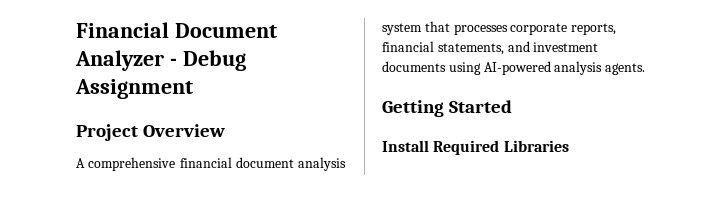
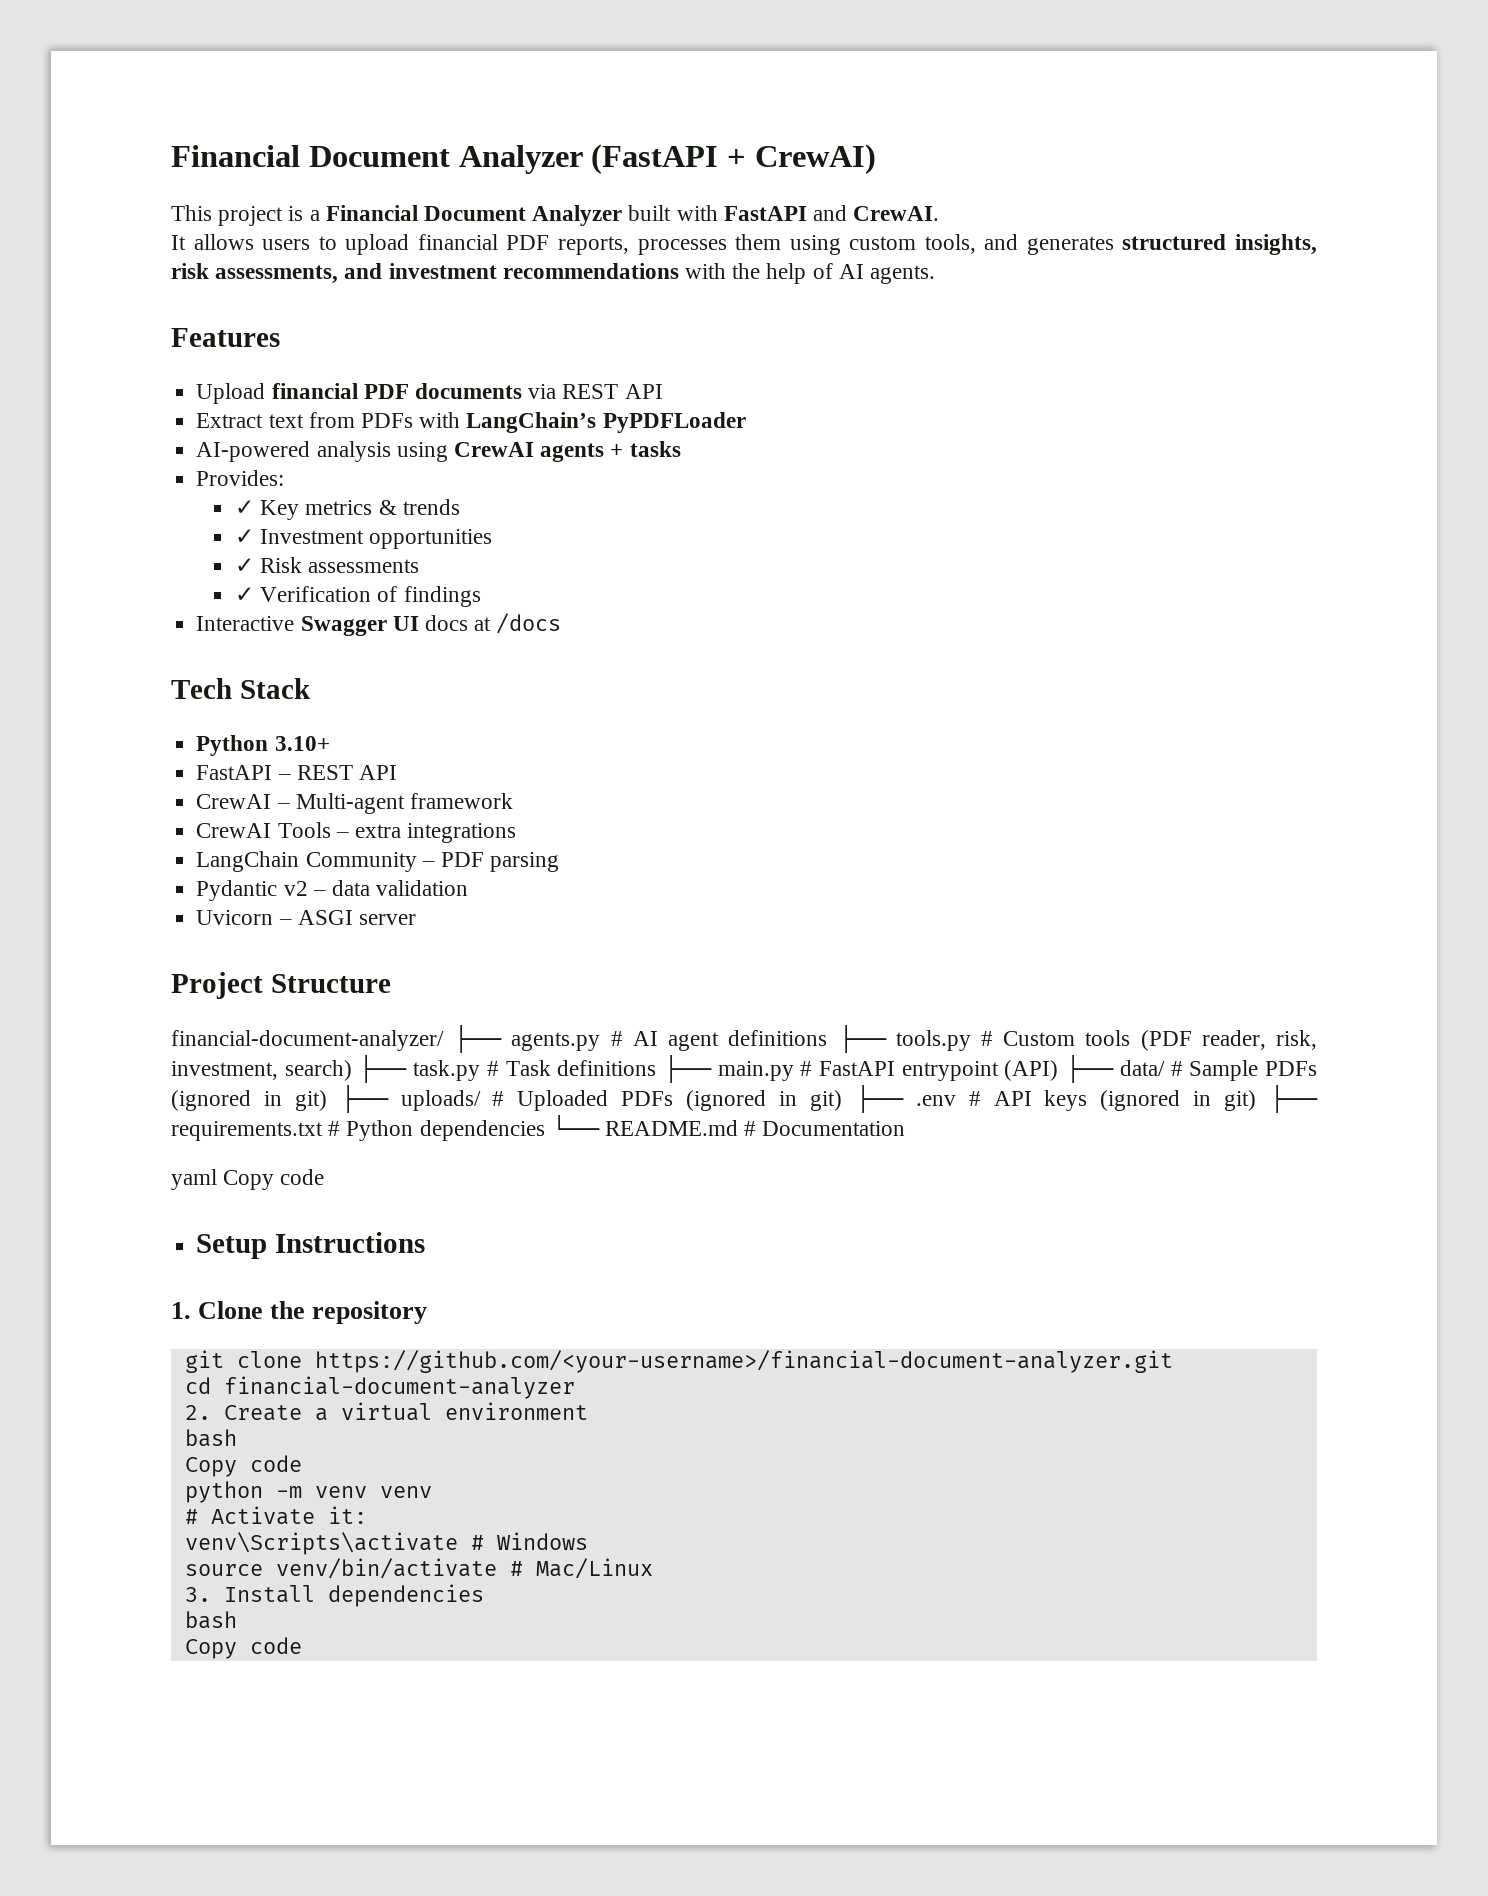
[76,22,277,38] [75,50,246,71] [75,79,193,99] [76,124,226,141] [76,157,346,171] [382,21,617,35] [382,41,599,55] [382,61,646,75] [382,100,513,117] [382,140,569,155] Financial Document Analyzer - Debug Assignment // Project Overview // A comprehensive financial document analysis system that processes corporate reports, financial statements, and investment documents using AI-powered analysis agents. // Getting Started // Install Required Libraries -> [171,144,876,174] [171,205,940,226] [171,234,1317,255] [171,263,936,284] [171,328,280,347] [196,383,663,404] [196,412,746,433] [196,441,681,462] [196,470,285,486] [235,499,460,520] [235,529,493,549] [235,557,420,573] [235,586,481,607] [196,613,562,636] [171,678,311,699] [196,735,330,756] [196,765,397,780] [196,793,513,814] [196,822,517,843] [196,851,560,872] [196,880,469,901] [196,910,416,925] [171,972,391,999] [171,1025,1317,1053] [171,1055,1318,1083] [171,1085,1319,1113] [171,1115,906,1141] [171,1169,325,1190] [196,1232,426,1259] [171,1301,428,1324] [184,1350,1173,1373] [184,1376,575,1399] [184,1402,588,1421] [184,1429,237,1447] [184,1455,302,1477] [184,1481,432,1503] [184,1506,367,1525] [184,1532,588,1555] [184,1558,653,1579] [184,1584,484,1607] [184,1611,237,1629] [184,1637,302,1659] Financial Document Analyzer (FastAPI + CrewAI) // This project is a Financial Document Analyzer built with FastAPI and CrewAI. // It allows users to upload financial PDF reports, processes them using custom tools, and generates structured insights, risk assessments, and investment recommendations with the help of AI agents. // Features // Upload financial PDF documents via REST API // Extract text from PDFs with LangChain’s PyPDFLoader // AI-powered analysis using CrewAI agents + tasks // Provides: // ✓ Key metrics & trends // ✓ Investment opportunities // ✓ Risk assessments // ✓ Verification of findings // Interactive Swagger UI docs at /docs // Tech Stack // Python 3.10+ // FastAPI – REST API // CrewAI – Multi-agent framework // CrewAI Tools – extra integrations // LangChain Community – PDF parsing // Pydantic v2 – data validation // Uvicorn – ASGI server // Project Structure // financial-document-analyzer/ ├── agents.py # AI agent definitions ├── tools.py # Custom tools (PDF reader, risk, investment, search) ├── task.py # Task definitions ├── main.py # FastAPI entrypoint (API) ├── data/ # Sample PDFs (ignored in git) ├── uploads/ # Uploaded PDFs (ignored in git) ├── .env # API keys (ignored in git) ├── requirements.txt # Python dependencies └── README.md # Documentation // yaml Copy code // Setup Instructions // 1. Clone the repository // git clone https://github.com/<your-username>/financial-document-analyzer.git // cd financial-document-analyzer // 2. Create a virtual environment // bash // Copy code // python -m venv venv // # Activate it: // venv\Scripts\activate # Windows // source venv/bin/activate # Mac/Linux // 3. Install dependencies // bash // Copy code

